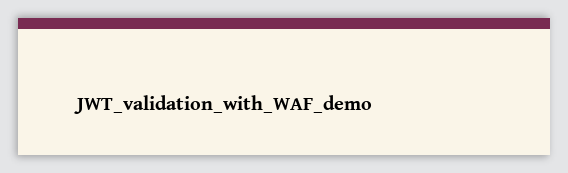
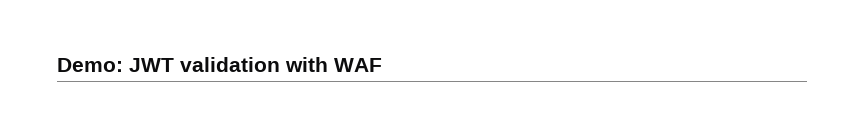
[74,95,372,114] JWT_validation_with_WAF_demo -> [57,57,382,72] Demo: JWT validation with WAF

